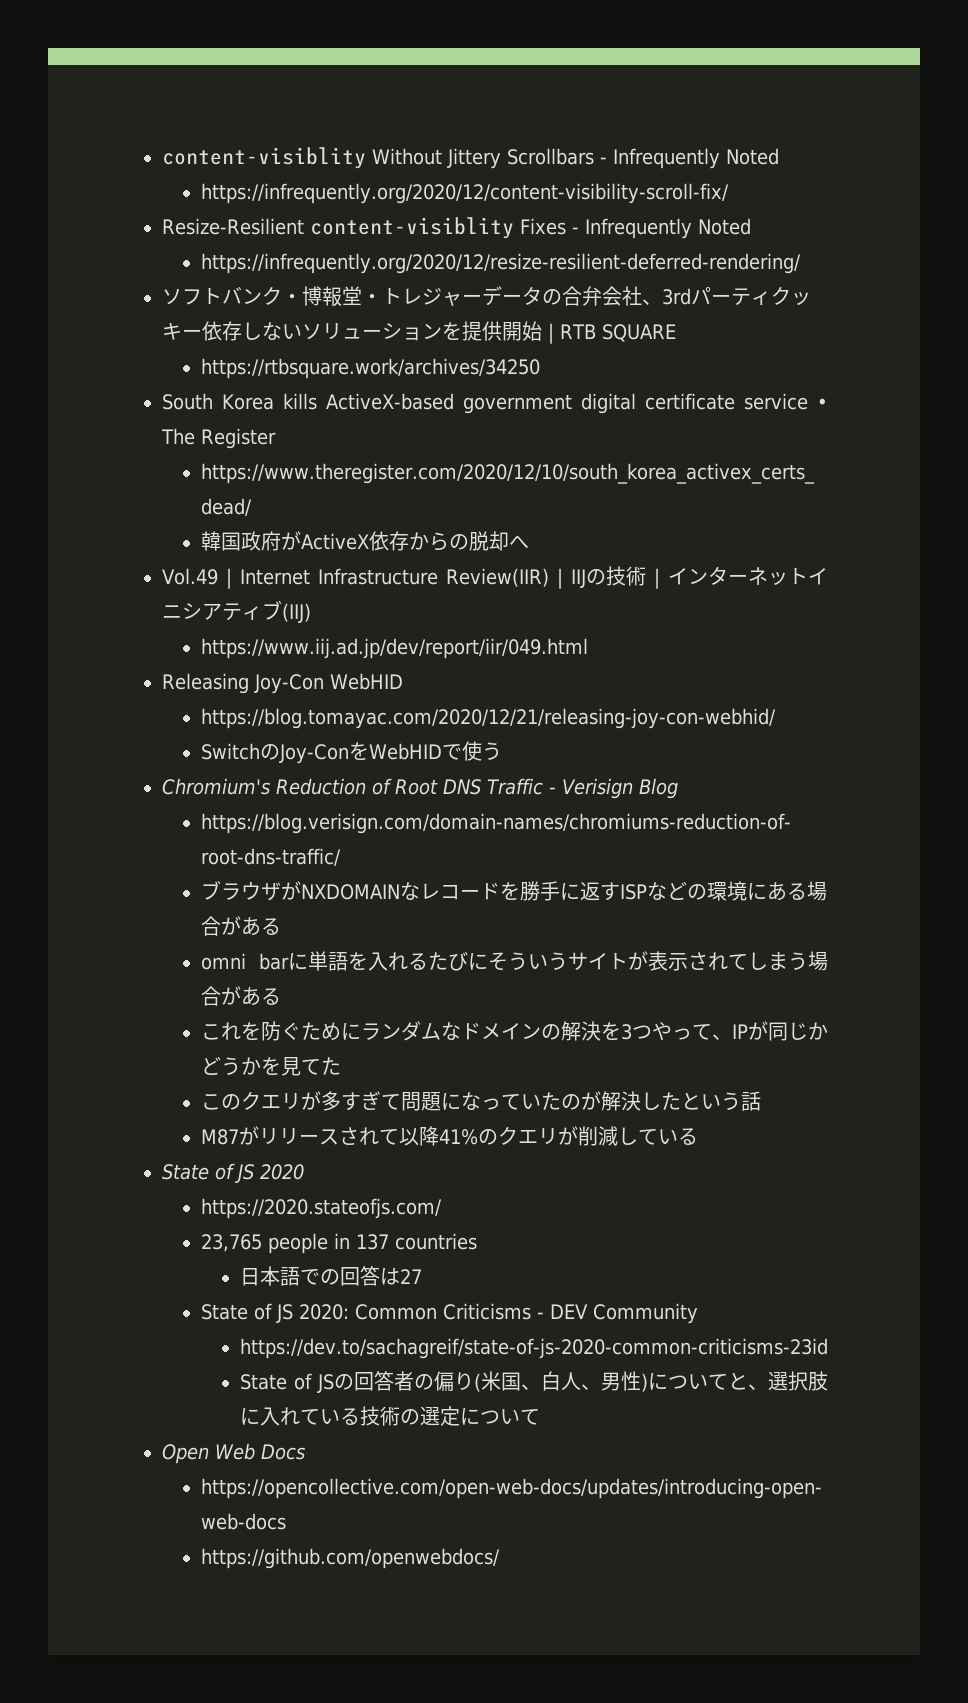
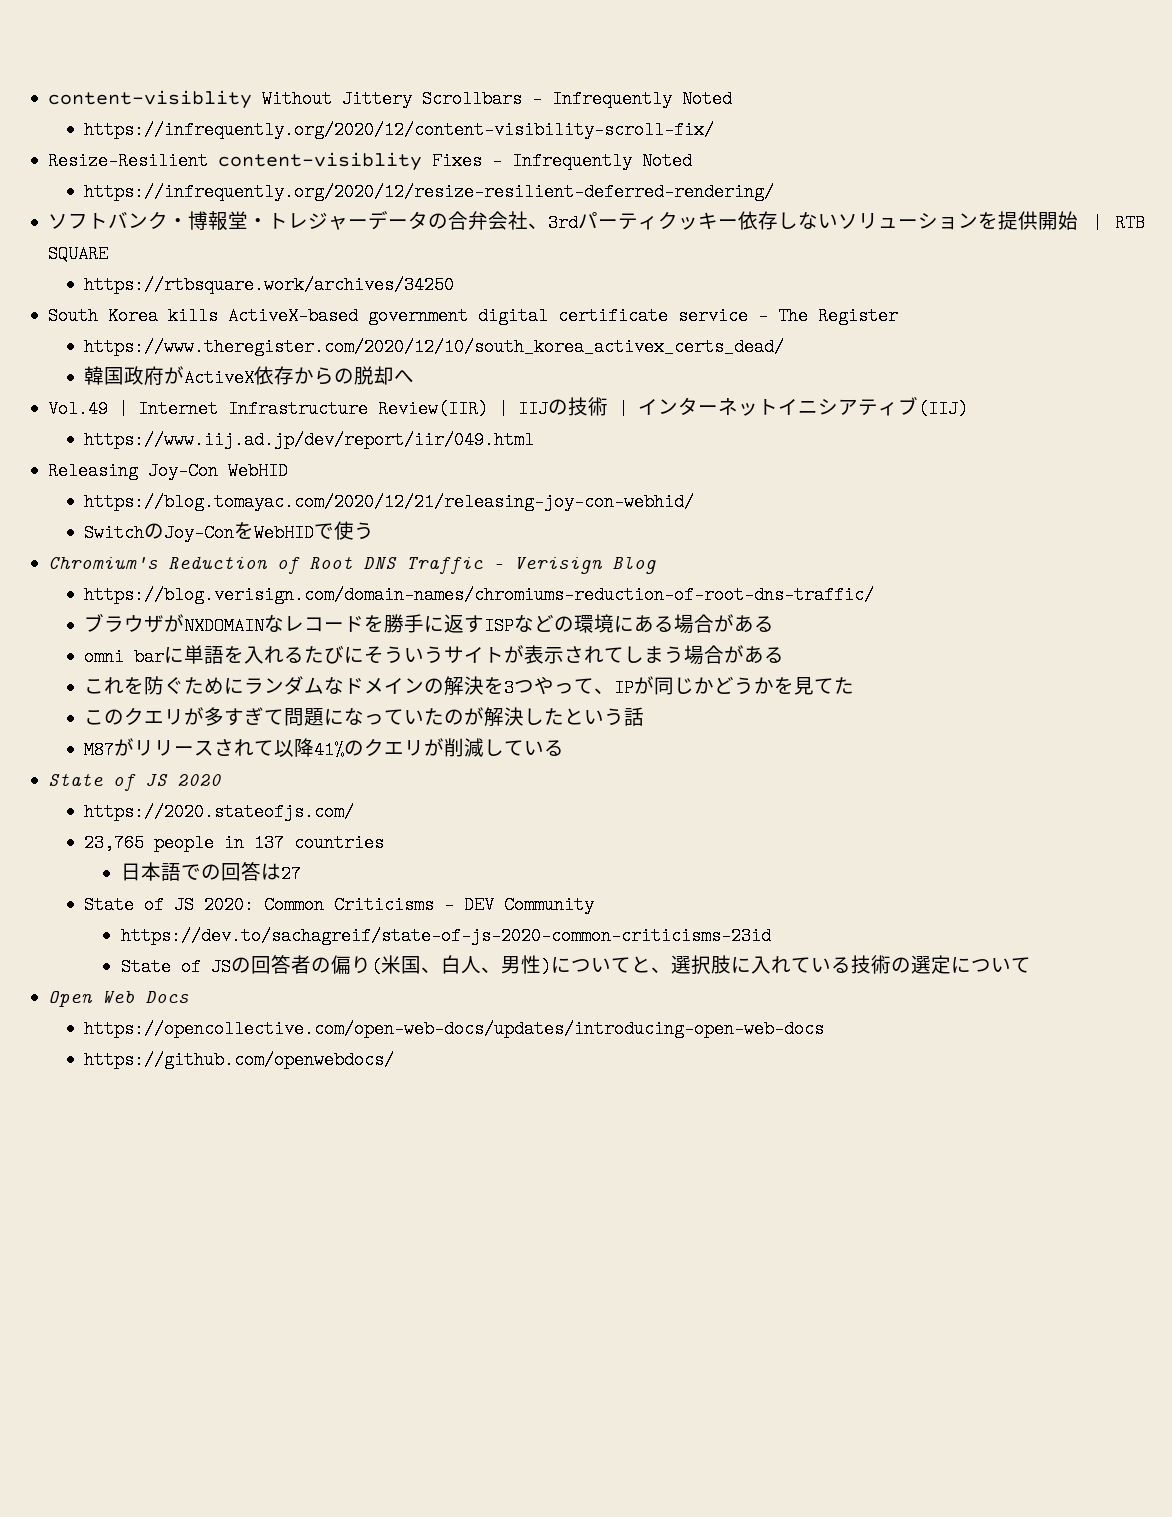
[817,398,828,409] • -> [758,307,769,325] -

